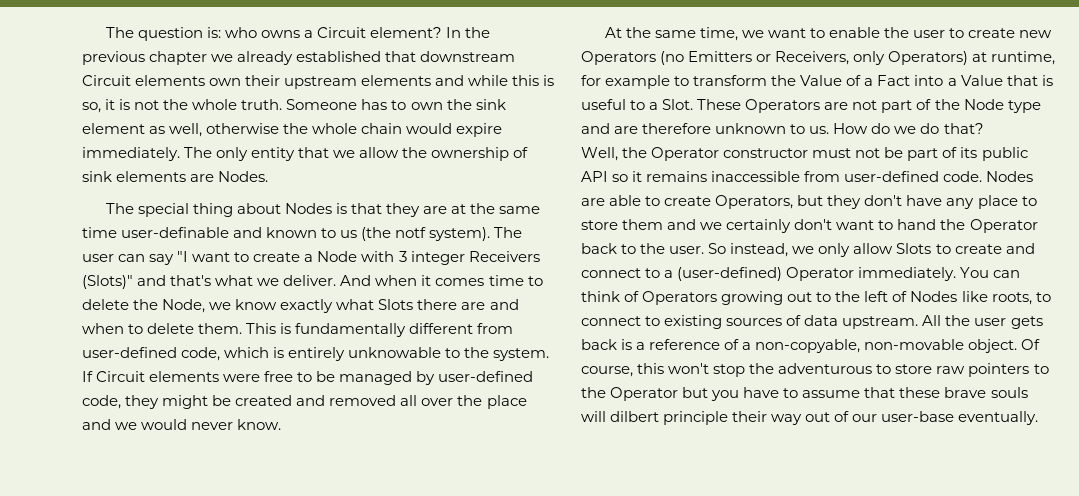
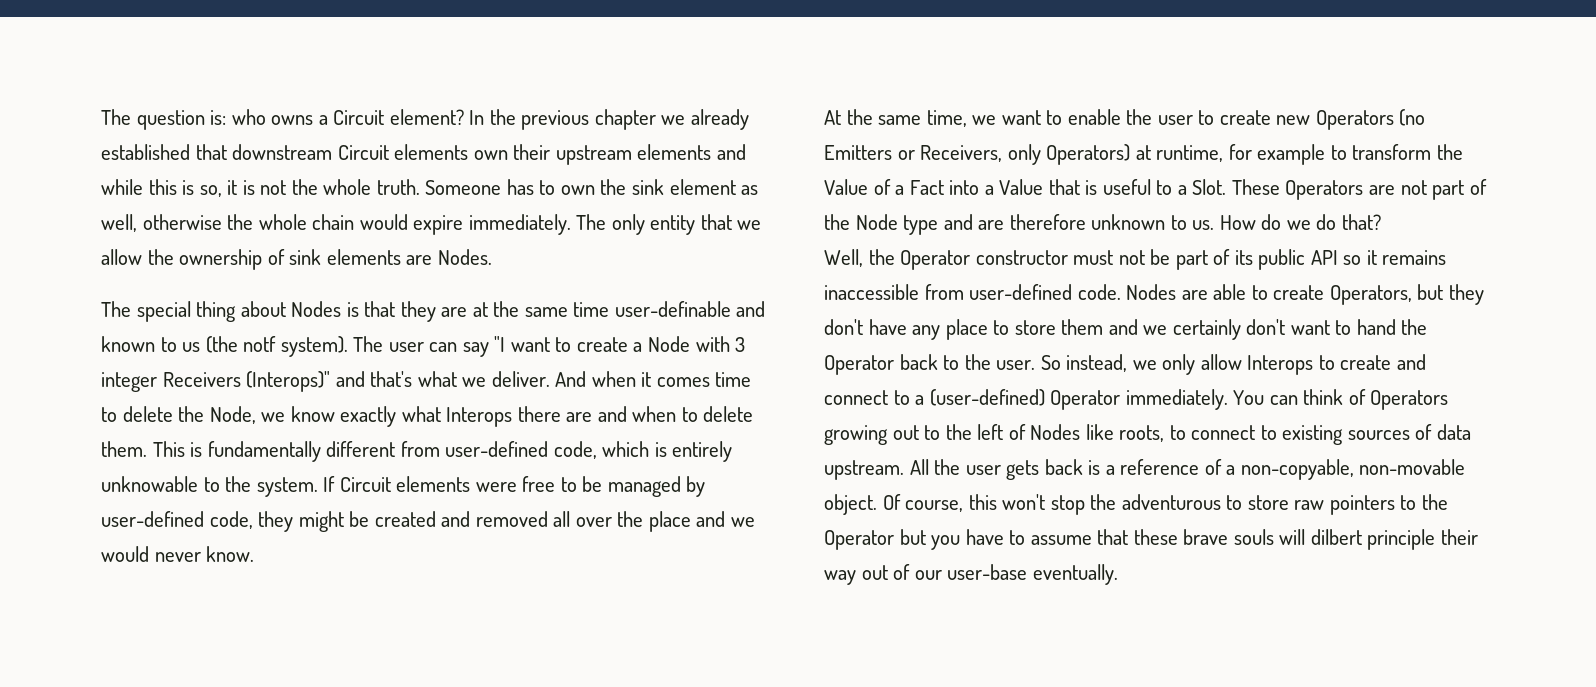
[82,275,133,289] (Slots)" -> [246,371,331,392] (Interops)"
[378,299,414,310] Slots -> [446,407,513,427] Interops
[896,243,932,254] Slots -> [1247,355,1314,375] Interops

